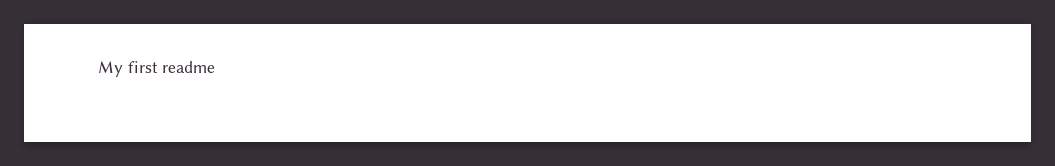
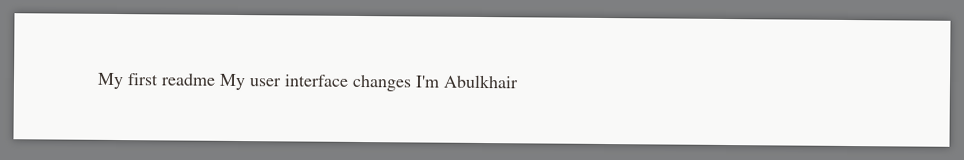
(216, 67) none -> [219,73,519,92] My user interface changes I'm Abulkhair

